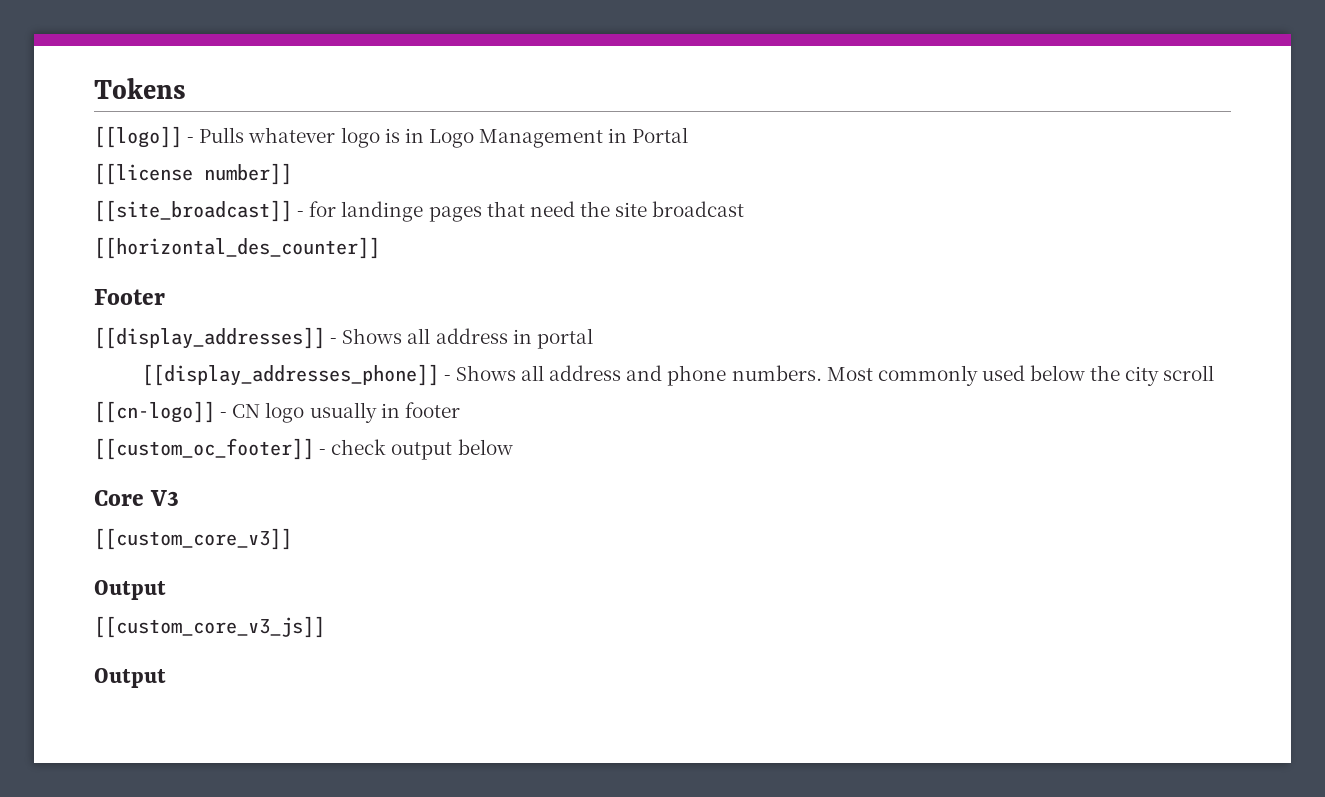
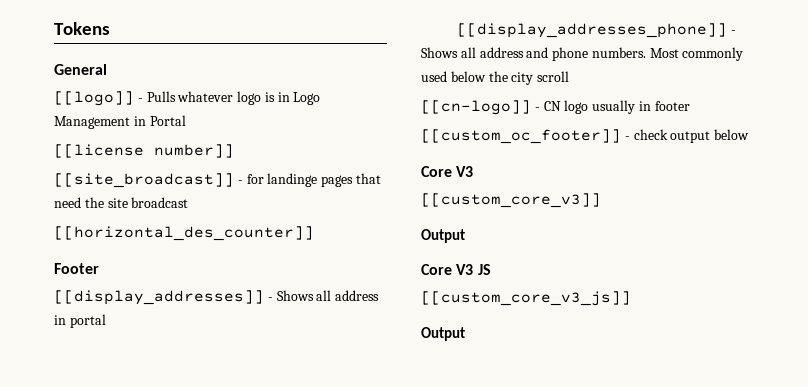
(186, 88) none -> [54,64,107,75] // General
(166, 590) none -> [421,264,491,275] // Core V3 JS

